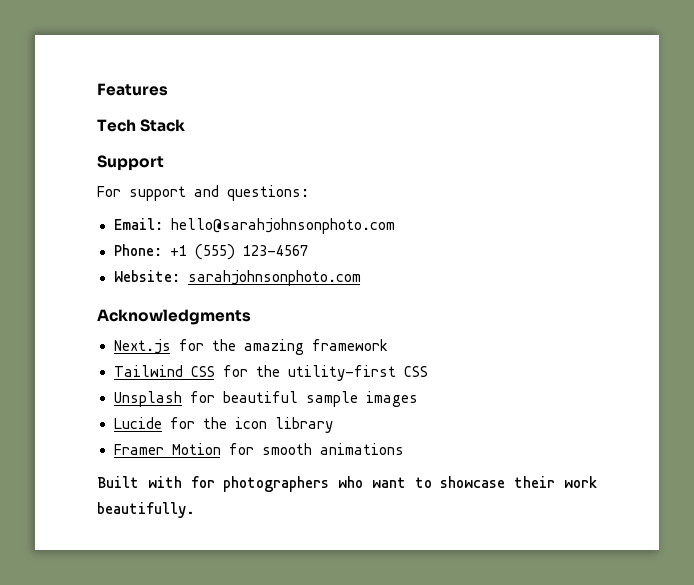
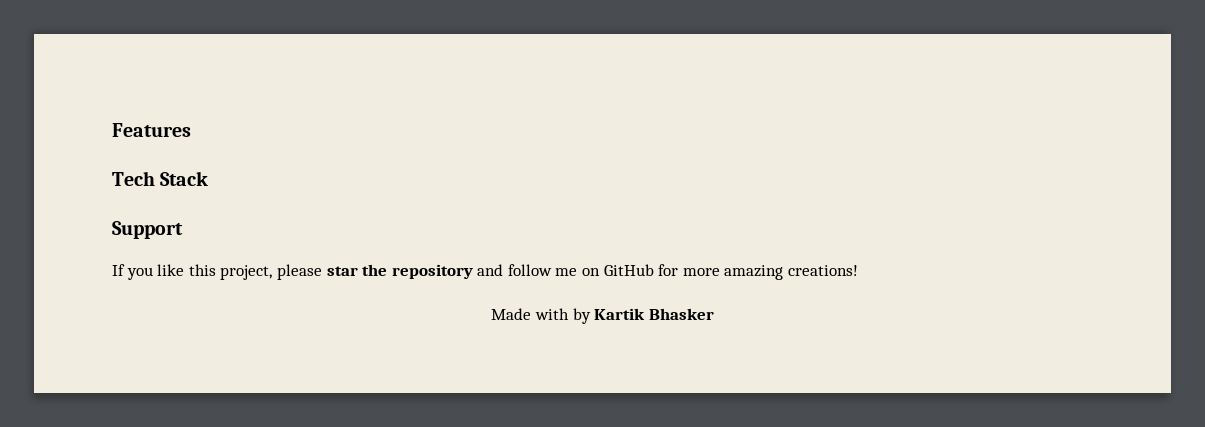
[97,185,309,201] [113,218,395,234] [113,244,308,260] [113,270,361,286] [97,309,251,325] [113,339,388,355] [113,365,428,381] [113,391,418,407] [113,417,333,433] [113,443,404,455] [97,476,597,492] [97,502,195,518] For support and questions: // Email: hello@sarahjohnsonphoto.com // Phone: +1 (555) 123-4567 // Website: sarahjohnsonphoto.com // Acknowledgments // Next.js for the amazing framework // Tailwind CSS for the utility-first CSS // Unsplash for beautiful sample images // Lucide for the icon library // Framer Motion for smooth animations // Built with for photographers who want to showcase their work beautifully. -> [112,264,859,280] [491,308,714,324] If you like this project, please star the repository and follow me on GitHub for more amazing creations! // Made with by Kartik Bhasker

